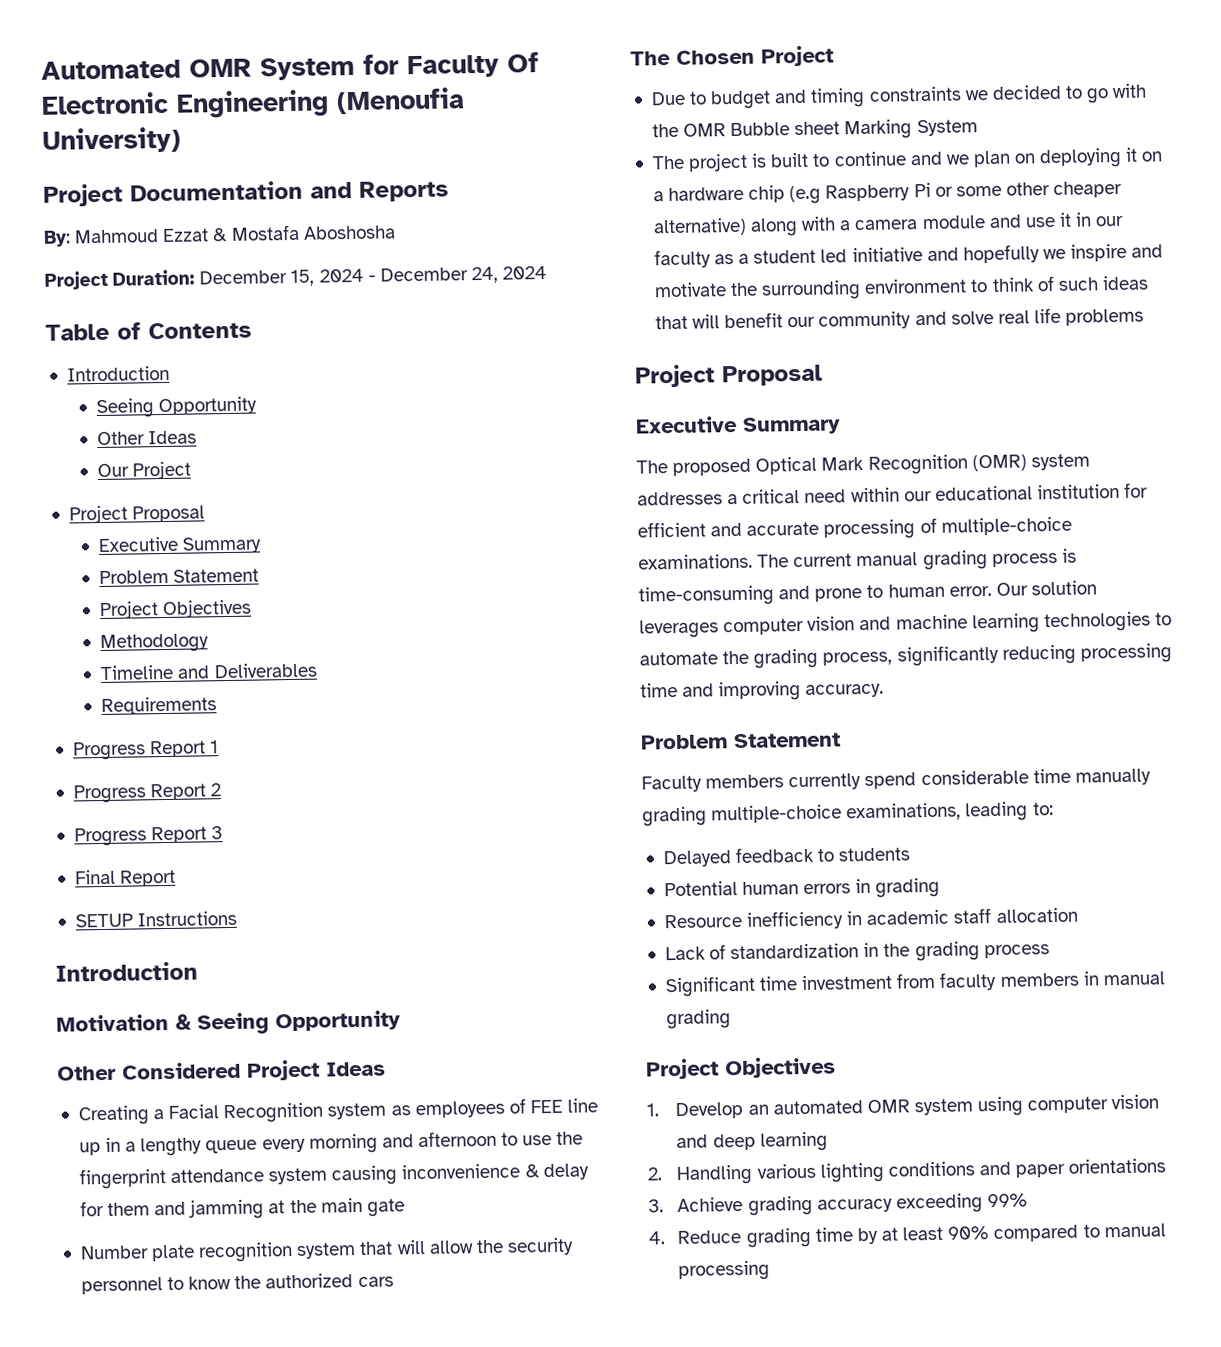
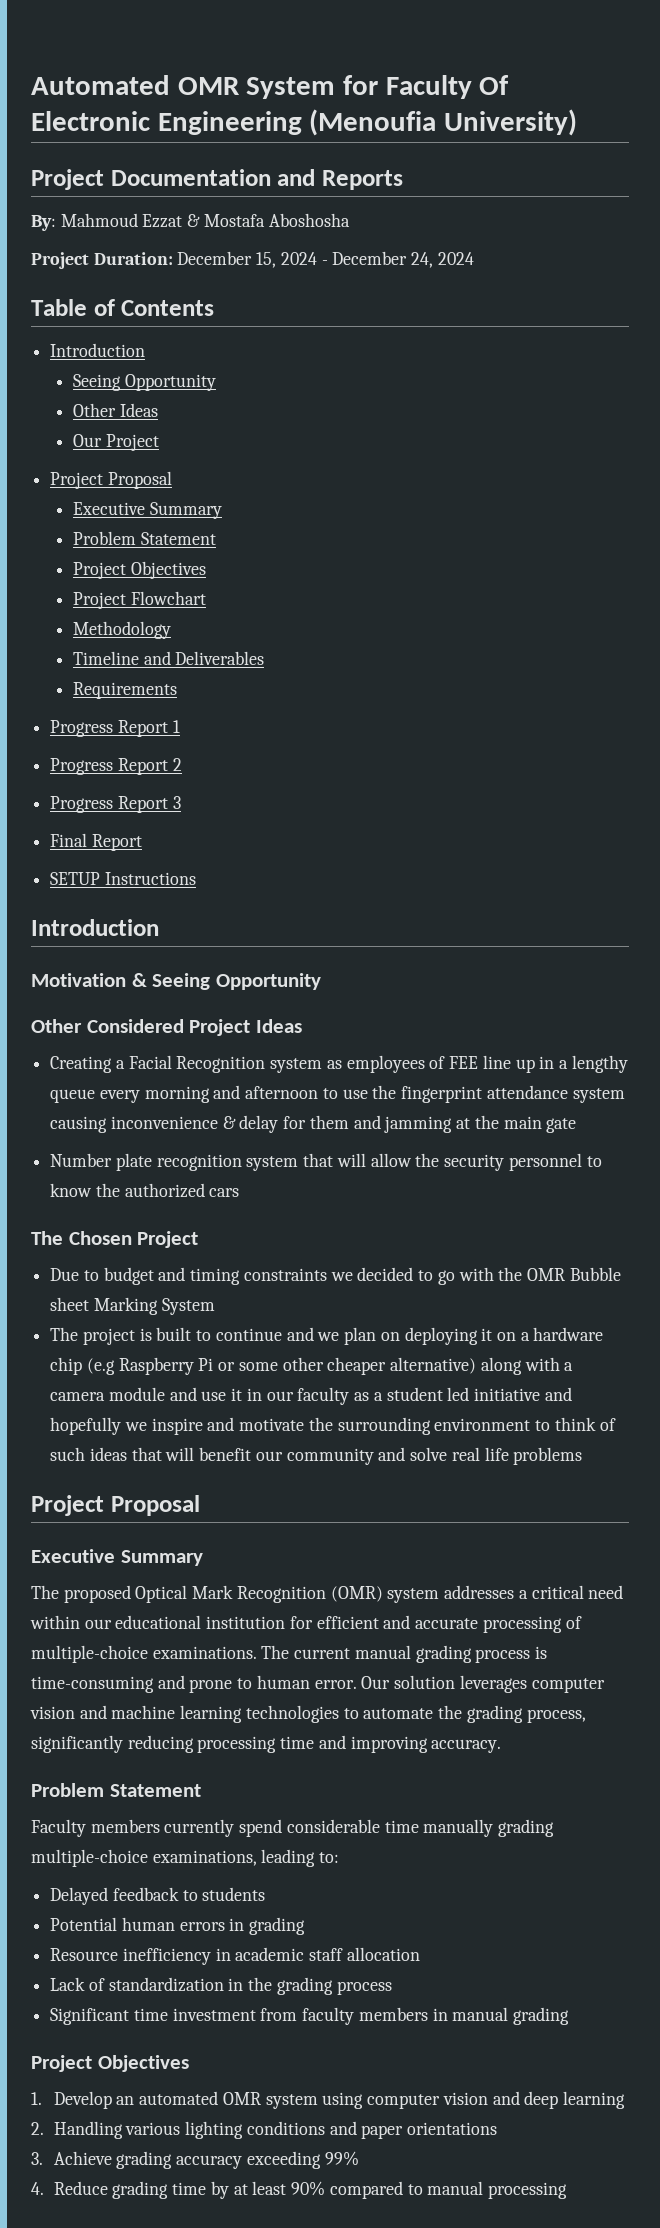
(253, 608) none -> [72,591,206,609] // Project Flowchart

